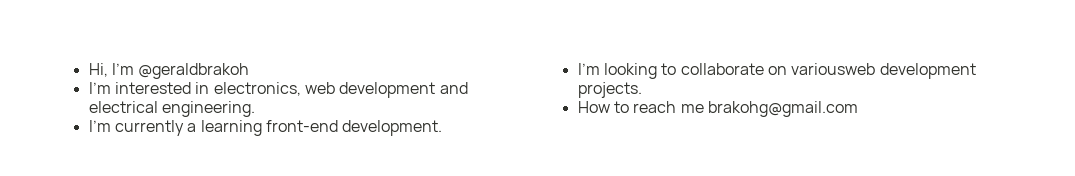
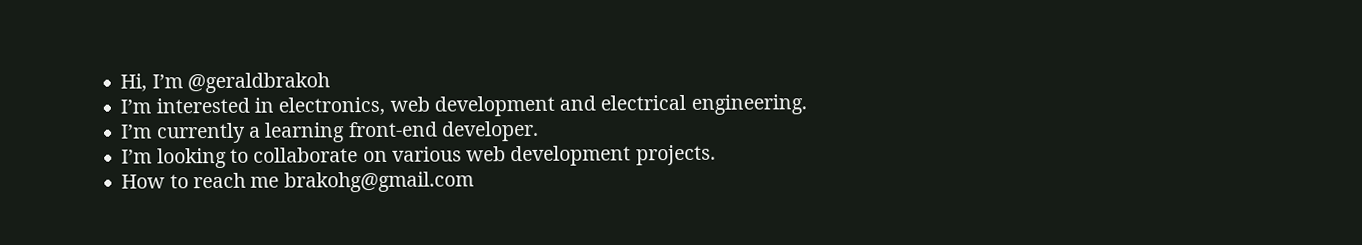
[342,120,443,136] development. -> [440,120,539,142] developer.
[791,63,876,75] variousweb -> [391,146,507,162] various web

